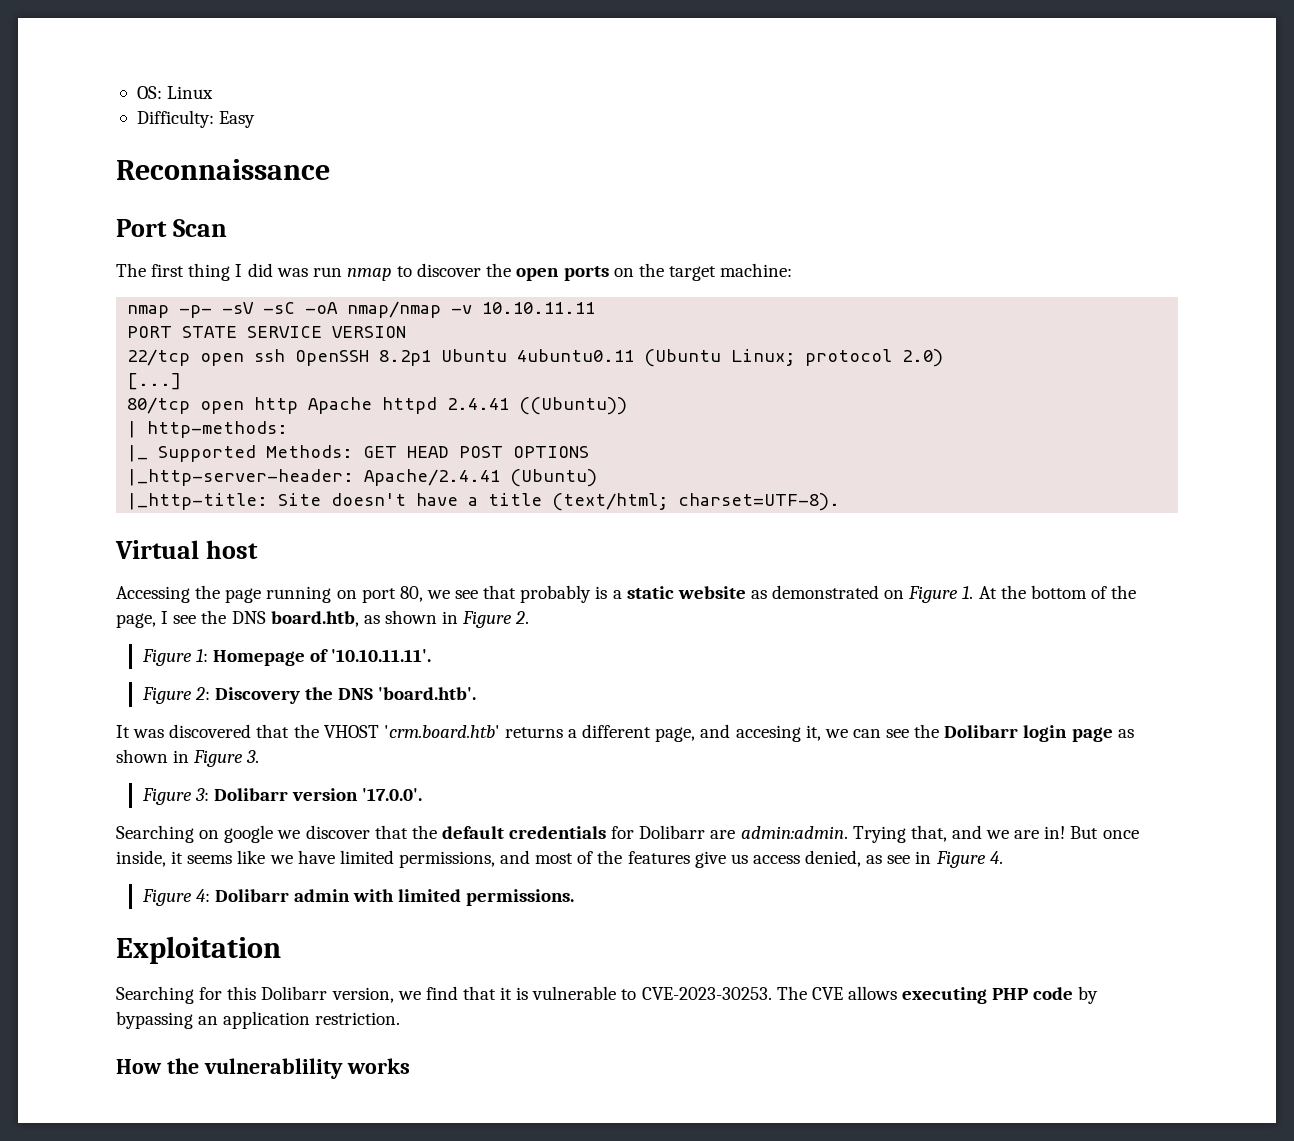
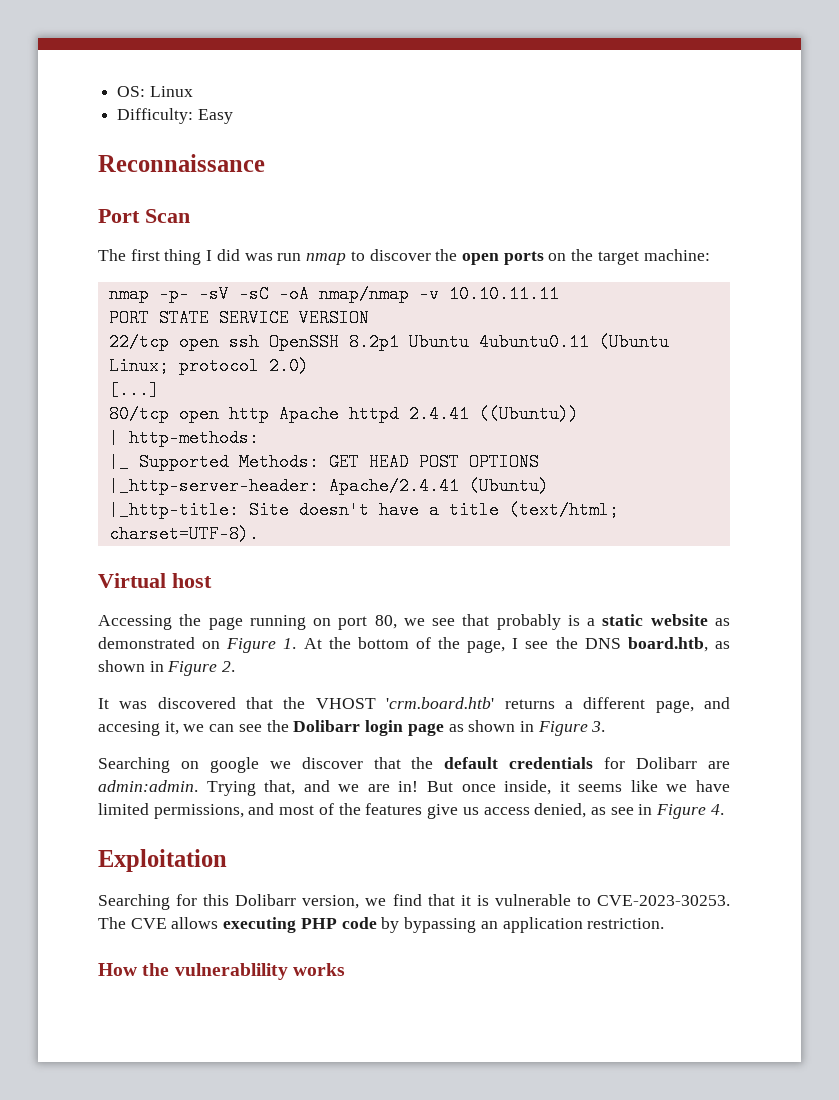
[141,649,432,666] [141,687,477,704] // Figure 1: Homepage of '10.10.11.11'. // Figure 2: Discovery the DNS 'board.htb'. -> (236, 666) none
[141,788,423,805] // Figure 3: Dolibarr version '17.0.0'. -> (606, 726) none
[141,889,575,906] // Figure 4: Dolibarr admin with limited permissions. -> (724, 809) none

